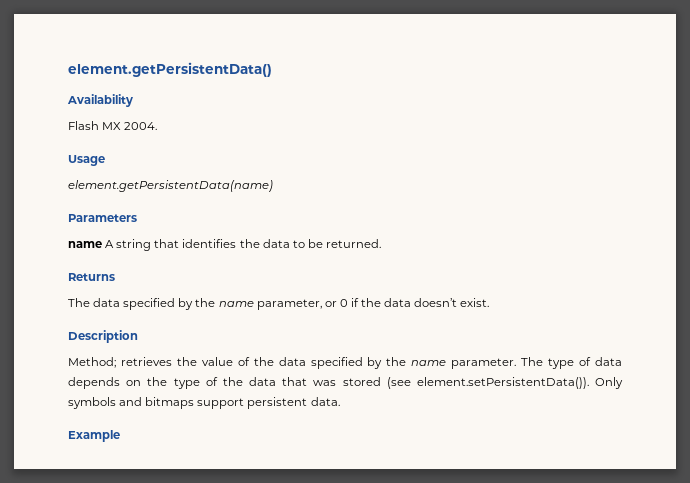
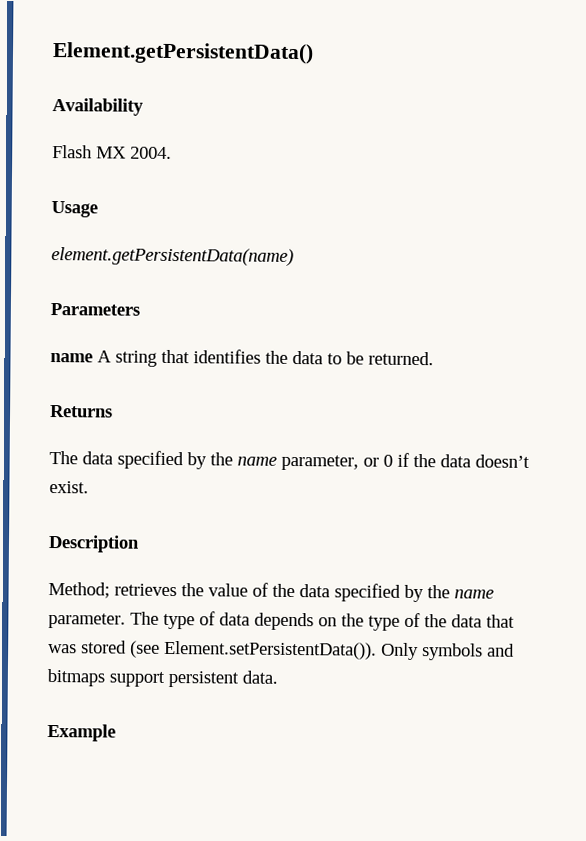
[68,62,272,77] element.getPersistentData() -> [52,42,314,65] Element.getPersistentData()
[416,377,589,389] element.setPersistentData()). -> [164,640,377,660] Element.setPersistentData()).

